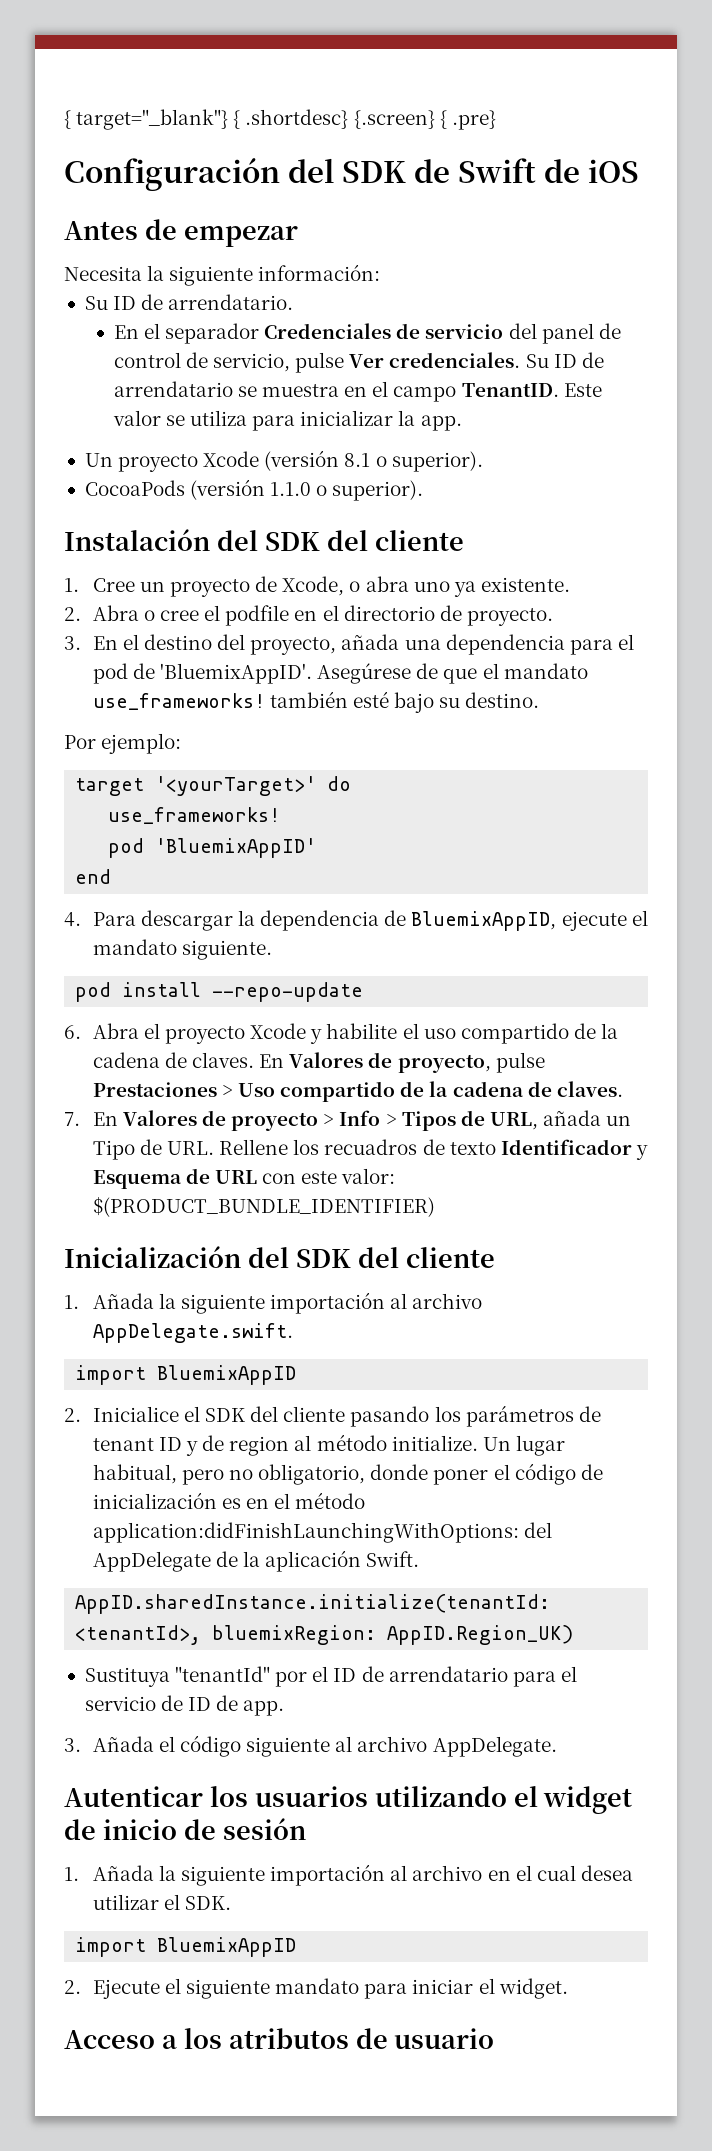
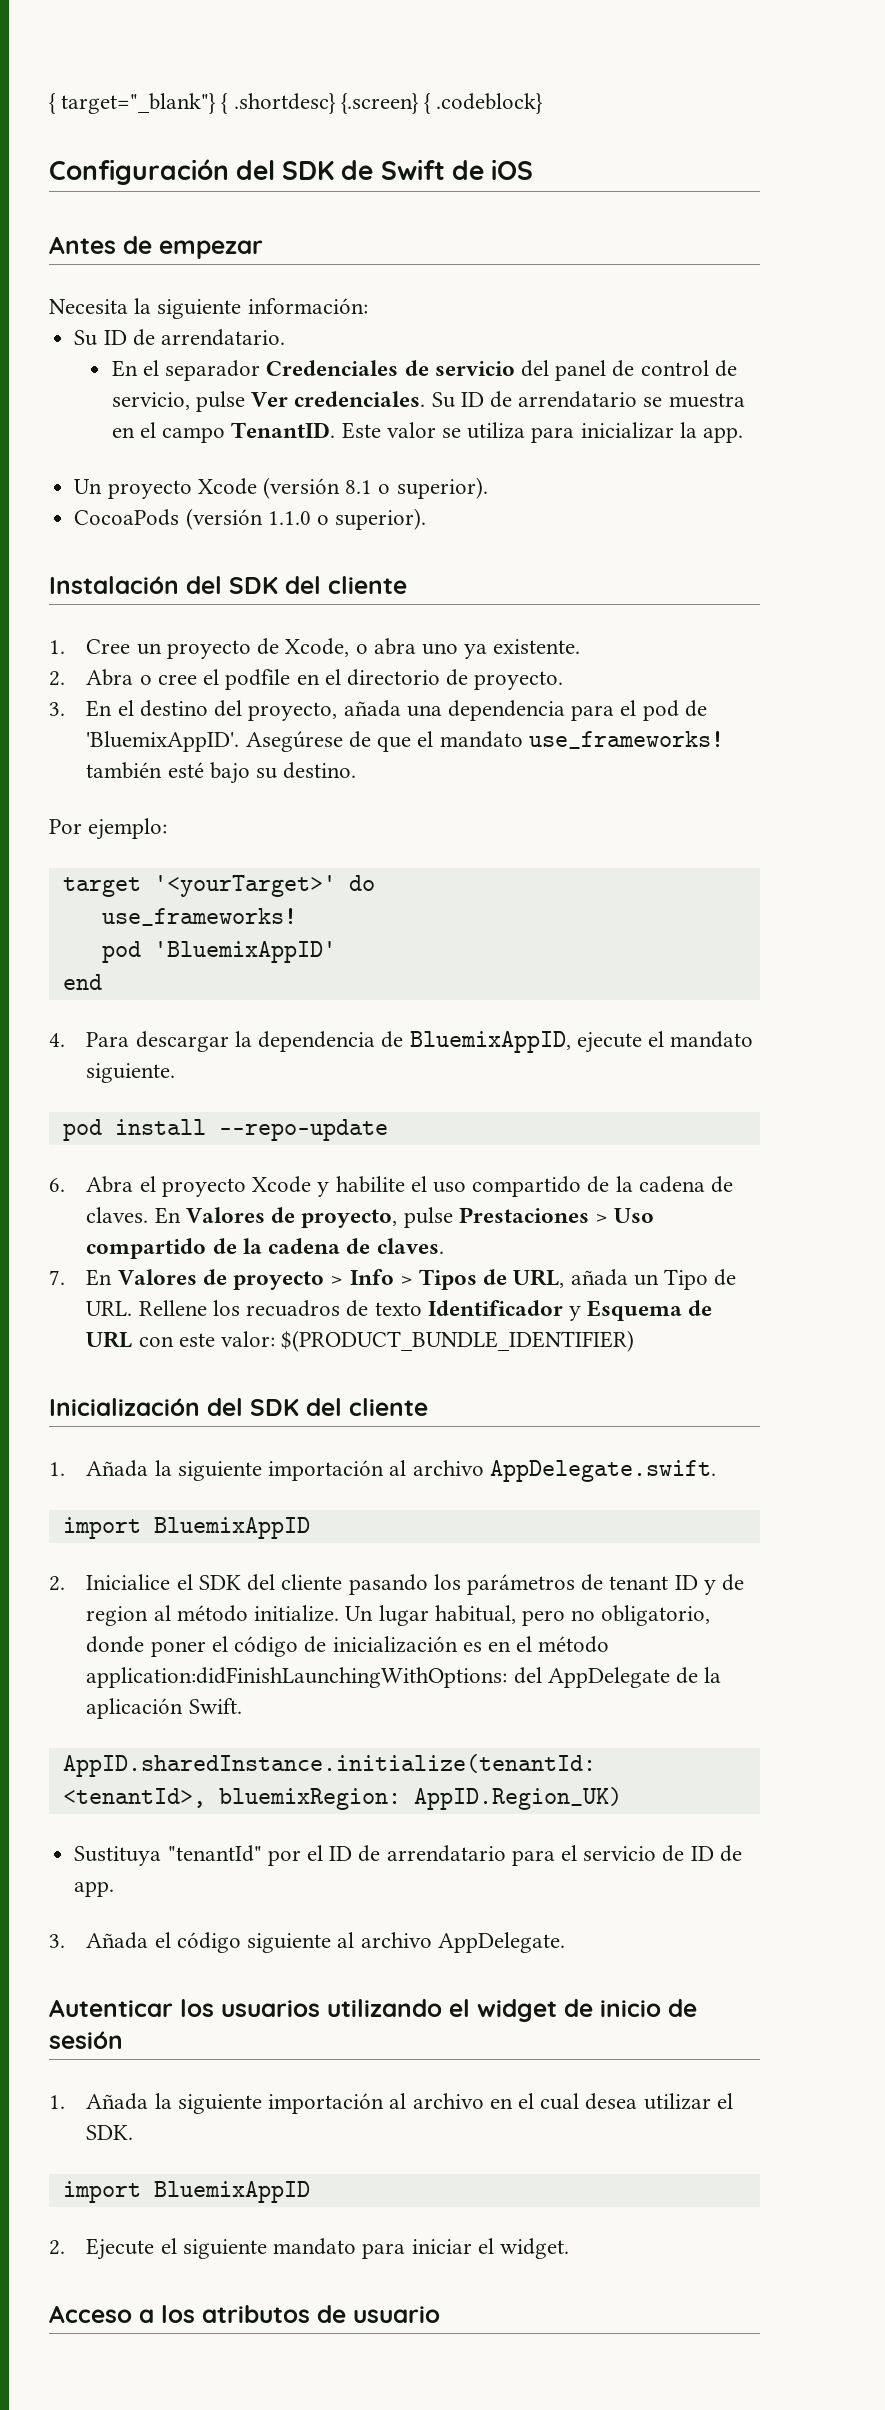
[451,110,496,130] .pre} -> [436,93,544,114] .codeblock}

